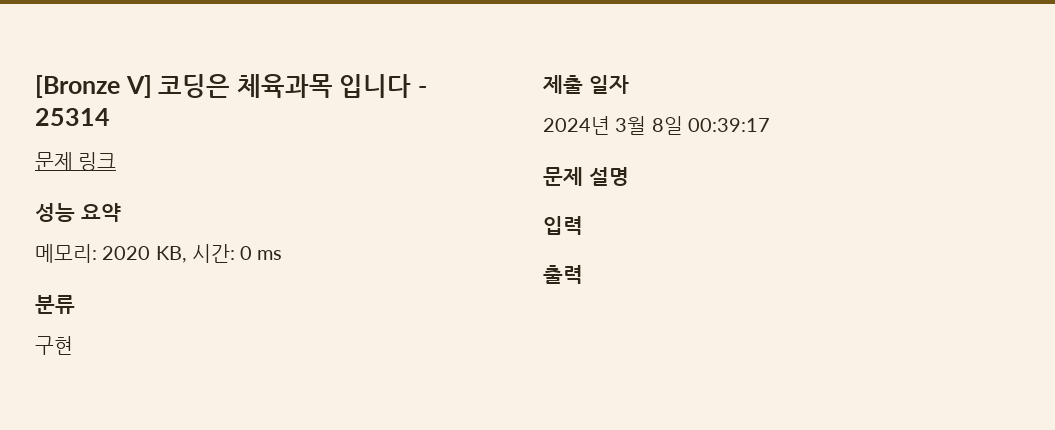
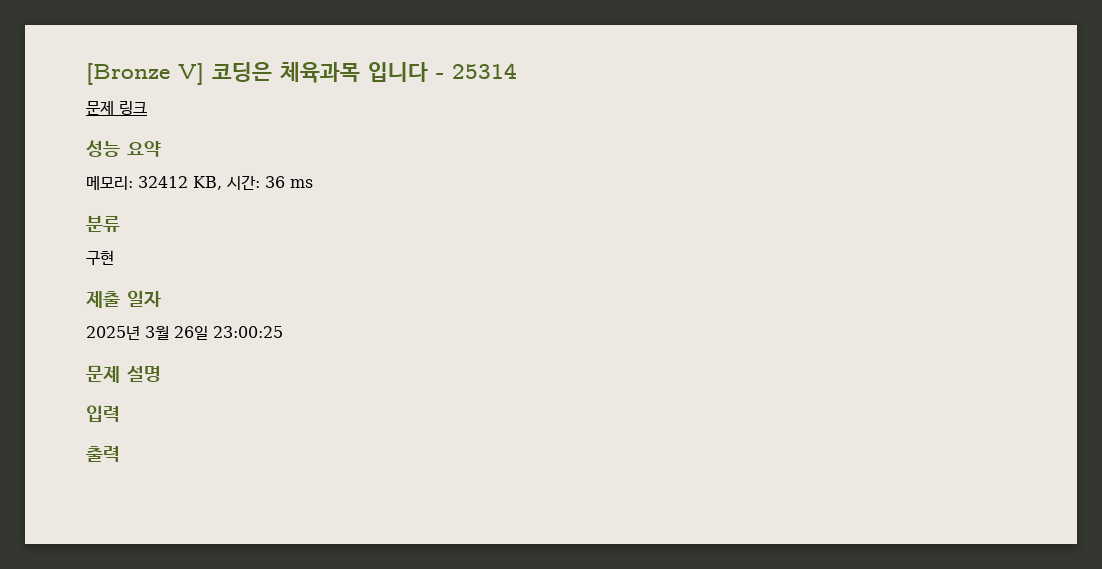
[102,246,151,260] 2020 -> [138,176,188,188] 32412
[240,246,253,260] 0 -> [265,176,285,188] 36
[543,116,770,135] 2024년 3월 8일 00:39:17 -> [86,325,283,340] 2025년 3월 26일 23:00:25

